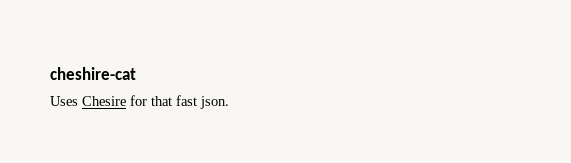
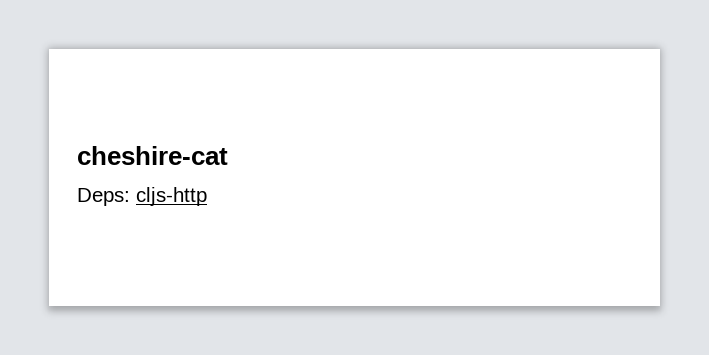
[50,95,229,109] Uses Chesire for that fast json. -> [77,187,207,206] Deps: cljs-http

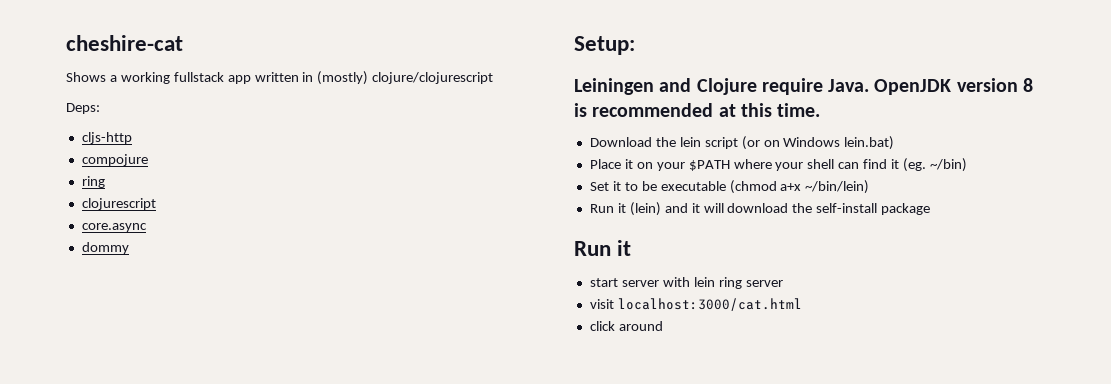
(228, 155) none -> [66,71,494,85] // Shows a working fullstack app written in (mostly) clojure/clojurescript
(130, 197) none -> (100, 108) //
(207, 196) none -> [81,154,148,166] [81,176,105,188] [81,198,156,210] [81,223,147,232] [81,242,129,254] [574,36,635,55] [574,78,1033,95] [574,103,821,117] [589,136,895,150] [589,158,967,172] [589,180,870,194] [589,202,931,216] [574,240,632,256] [589,277,783,289] [589,298,802,311] [589,321,663,331] // compojure // ring // clojurescript // core.async // dommy // Setup: // Leiningen and Clojure require Java. OpenJDK version 8 is recommended at this time. // Download the lein script (or on Windows lein.bat) // Place it on your $PATH where your shell can find it (eg. ~/bin) // Set it to be executable (chmod a+x ~/bin/lein) // Run it (lein) and it will download the self-install package // Run it // start server with lein ring server // visit localhost:3000/cat.html // click around

